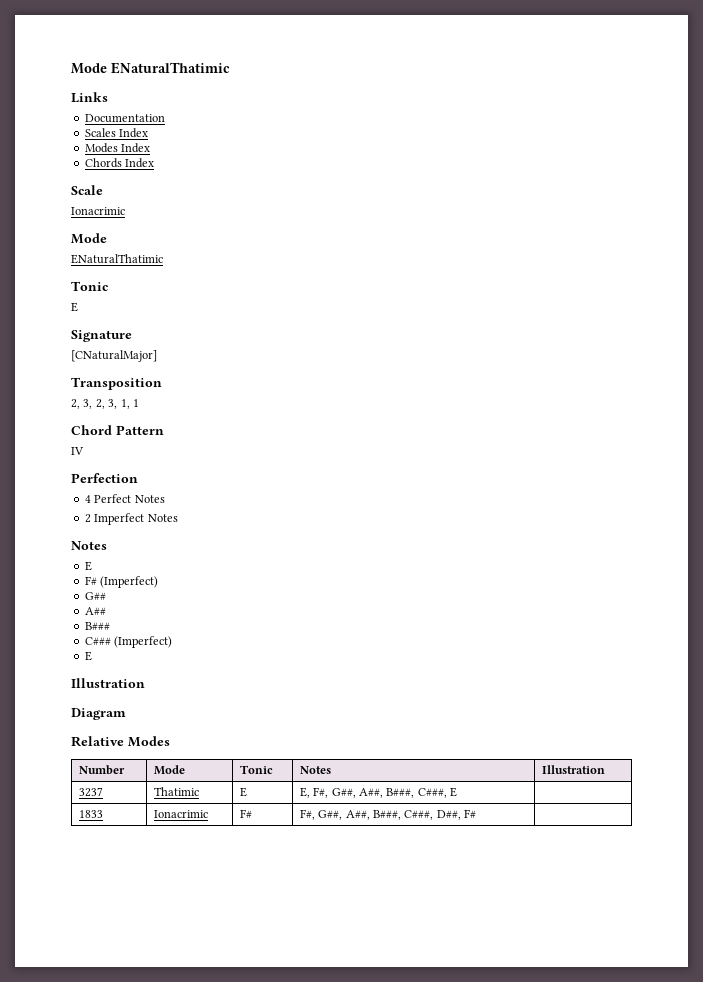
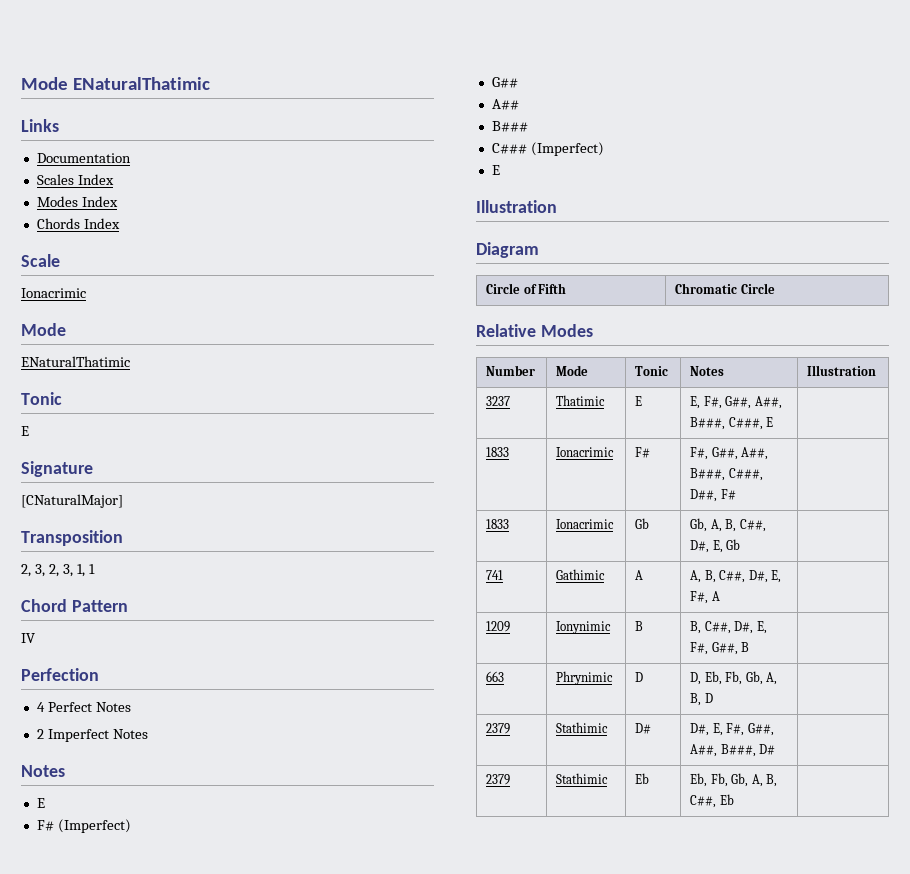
(126, 714) none -> [486,283,567,294] [675,283,775,294] // Circle of Fifth | Chromatic Circle
(477, 813) none -> [486,519,510,529] [556,519,615,529] [635,518,650,529] [690,518,766,532] [690,539,741,553] [486,570,504,580] [556,569,606,580] [635,570,644,580] [690,570,782,583] [690,591,720,604] [486,621,511,632] [556,621,612,634] [635,621,644,631] [690,621,767,634] [690,642,750,655] [486,671,505,682] [556,671,614,685] [635,672,644,682] [690,671,778,685] [690,693,713,706] [486,723,511,734] [556,722,609,733] [635,723,652,734] [690,723,774,736] [690,744,776,757] [486,774,511,785] [556,773,609,784] [635,773,650,784] [690,773,778,787] [690,794,734,808] // 1833 | Ionacrimic | Gb | Gb, A, B, C##, D#, E, Gb | // 741 | Gathimic | A | A, B, C##, D#, E, F#, A | // 1209 | Ionynimic | B | B, C##, D#, E, F#, G##, B | // 663 | Phrynimic | D | D, Eb, Fb, Gb, A, B, D | // 2379 | Stathimic | D# | D#, E, F#, G##, A##, B###, D# | // 2379 | Stathimic | Eb | Eb, Fb, Gb, A, B, C##, Eb |

